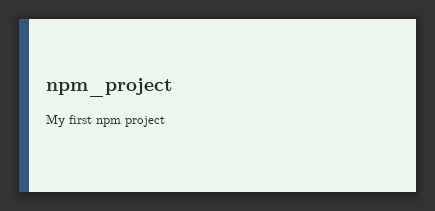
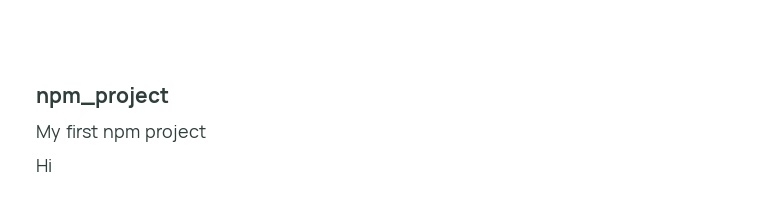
(165, 121) none -> [36,159,52,172] // Hi

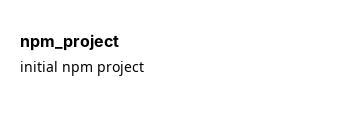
[36,125,98,142] My first -> [20,61,58,72] initial
[36,159,52,172] // Hi -> (144, 68) none

